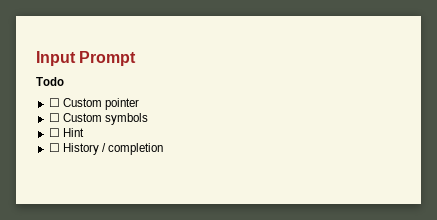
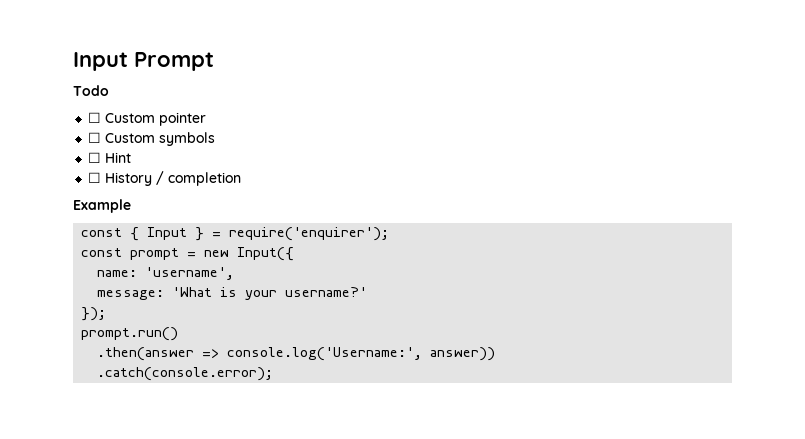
(163, 149) none -> [73,199,131,213] [81,227,390,241] [81,247,295,261] [97,267,235,280] [97,287,368,300] [81,307,107,321] [81,327,179,341] [97,347,496,361] [97,367,274,381] // Example // const { Input } = require('enquirer'); // const prompt = new Input({ // name: 'username', // message: 'What is your username?' // }); // prompt.run() // .then(answer => console.log('Username:', answer)) // .catch(console.error);

